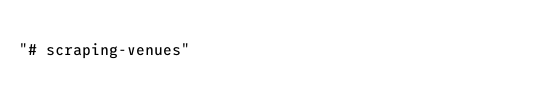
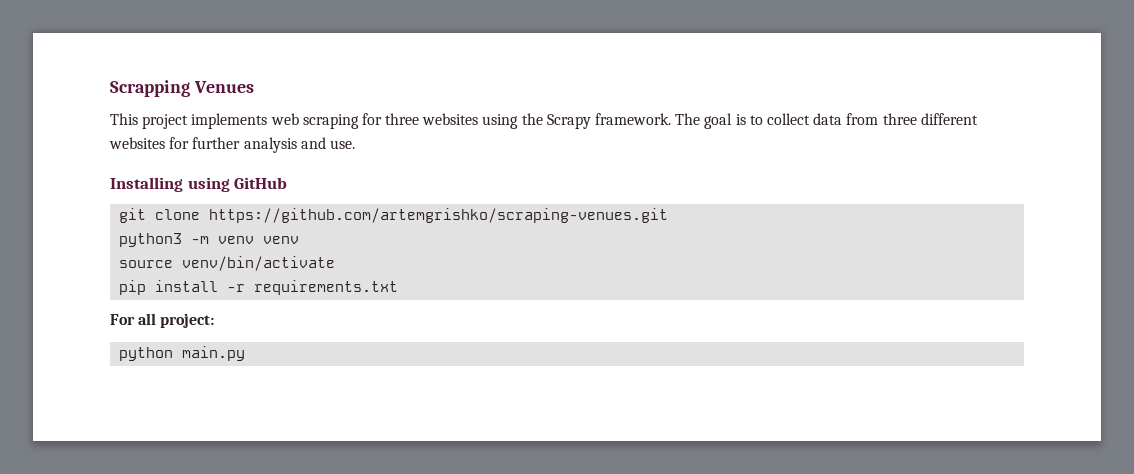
[19,43,190,59] "# scraping-venues" -> [110,80,254,97] [110,113,978,129] [109,137,355,153] [110,177,288,192] [119,208,669,223] [119,233,300,247] [119,256,336,271] [119,280,399,295] [110,313,215,328] [119,346,246,361] Scrapping Venues // This project implements web scraping for three websites using the Scrapy framework. The goal is to collect data from three different websites for further analysis and use. // Installing using GitHub // git clone https://github.com/artemgrishko/scraping-venues.git // python3 -m venv venv // source venv/bin/activate // pip install -r requirements.txt // For all project: // python main.py

